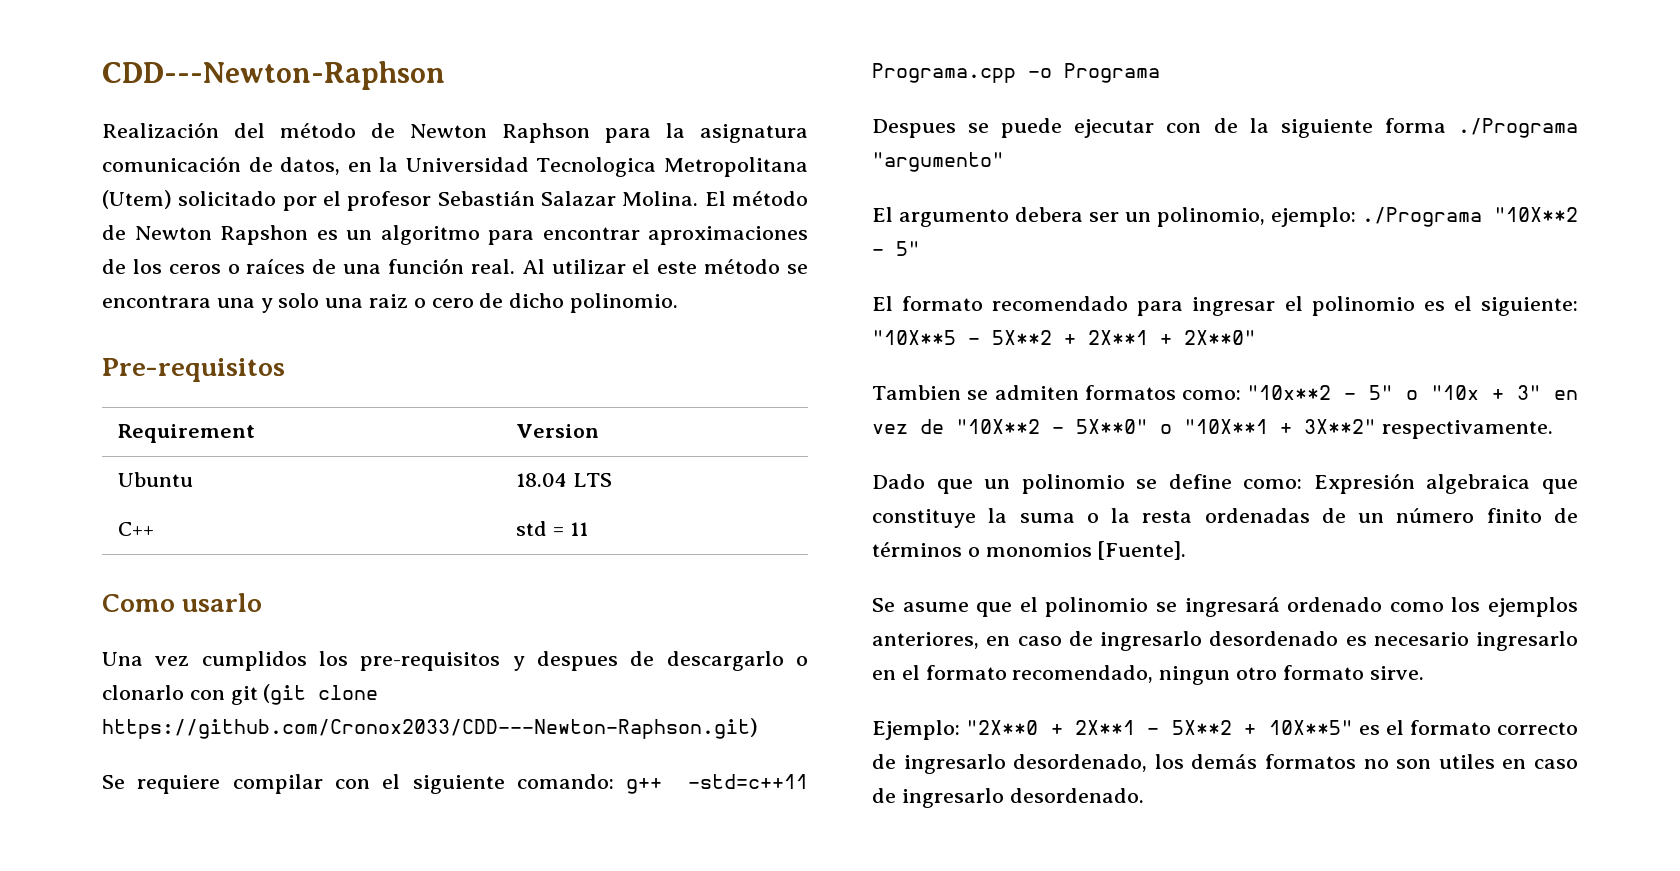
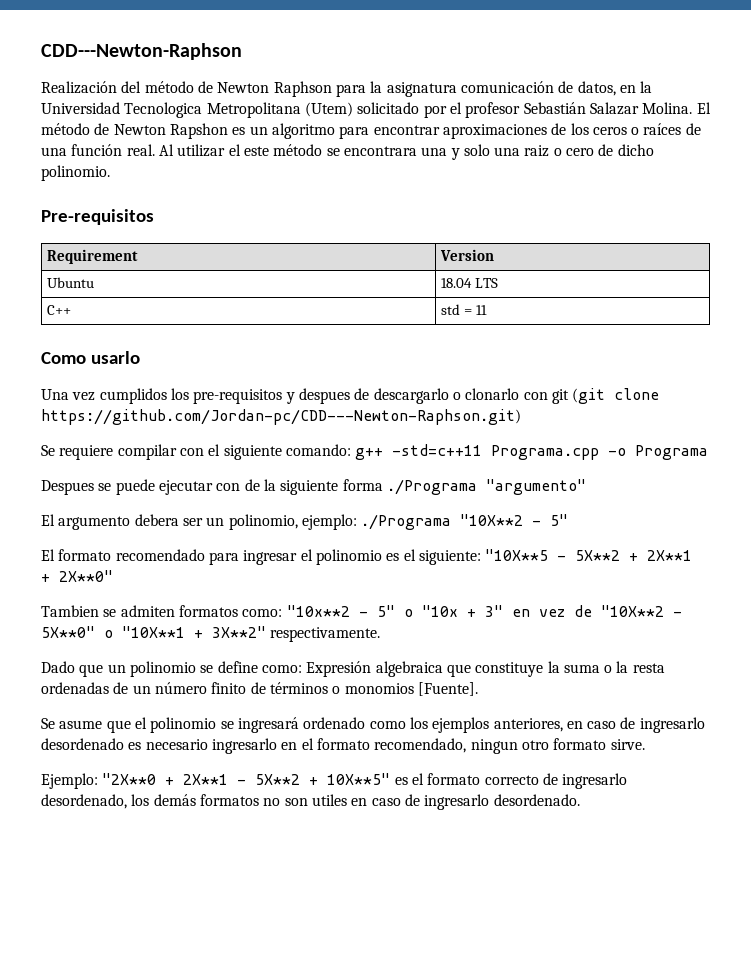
[102,718,758,739] https://github.com/Cronox2033/CDD---Newton-Raphson.git) -> [41,409,521,425] https://github.com/Jordan-pc/CDD---Newton-Raphson.git)

